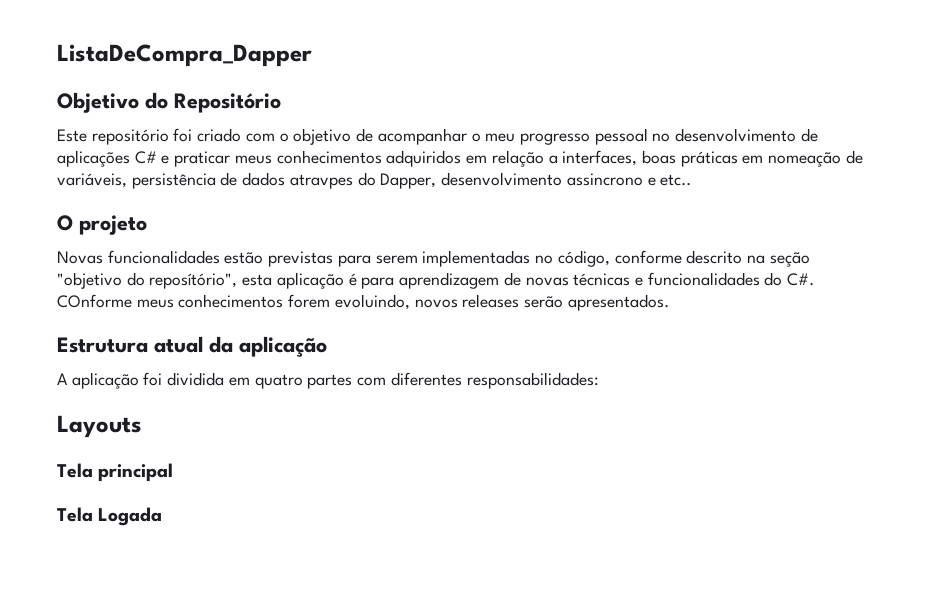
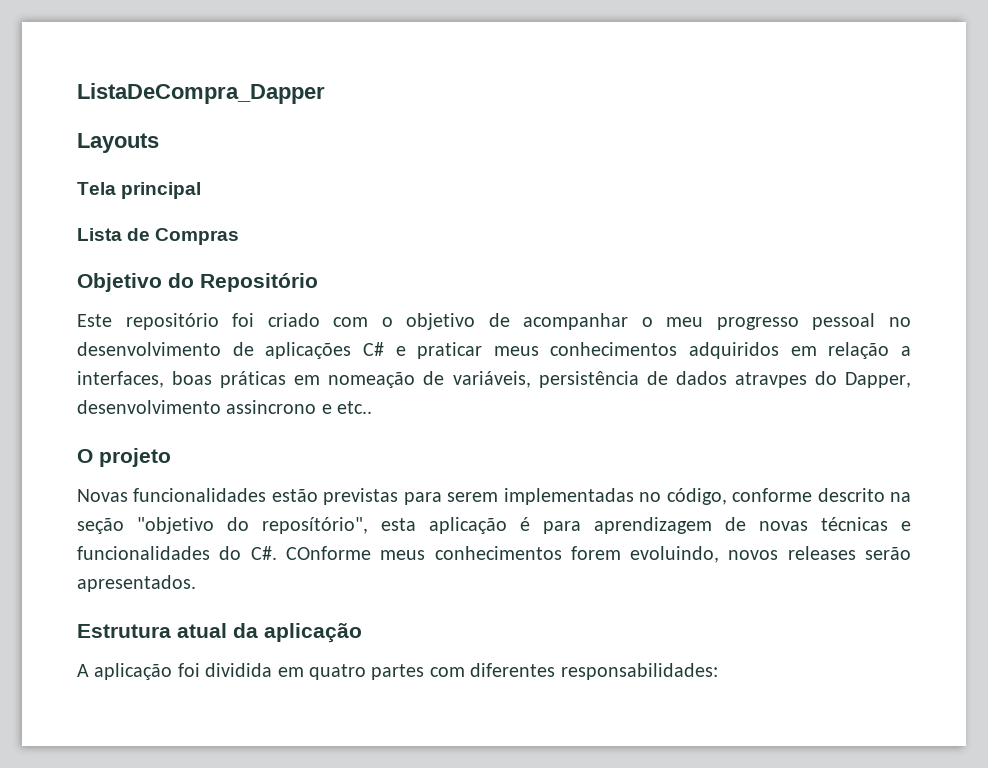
(312, 55) none -> [77,133,159,153] [77,182,202,199] [77,228,240,245] // Layouts // Tela principal // Lista de Compras
[57,415,142,438] [57,463,174,482] [57,507,163,526] // Layouts // Tela principal // Tela Logada -> (718, 671) none

